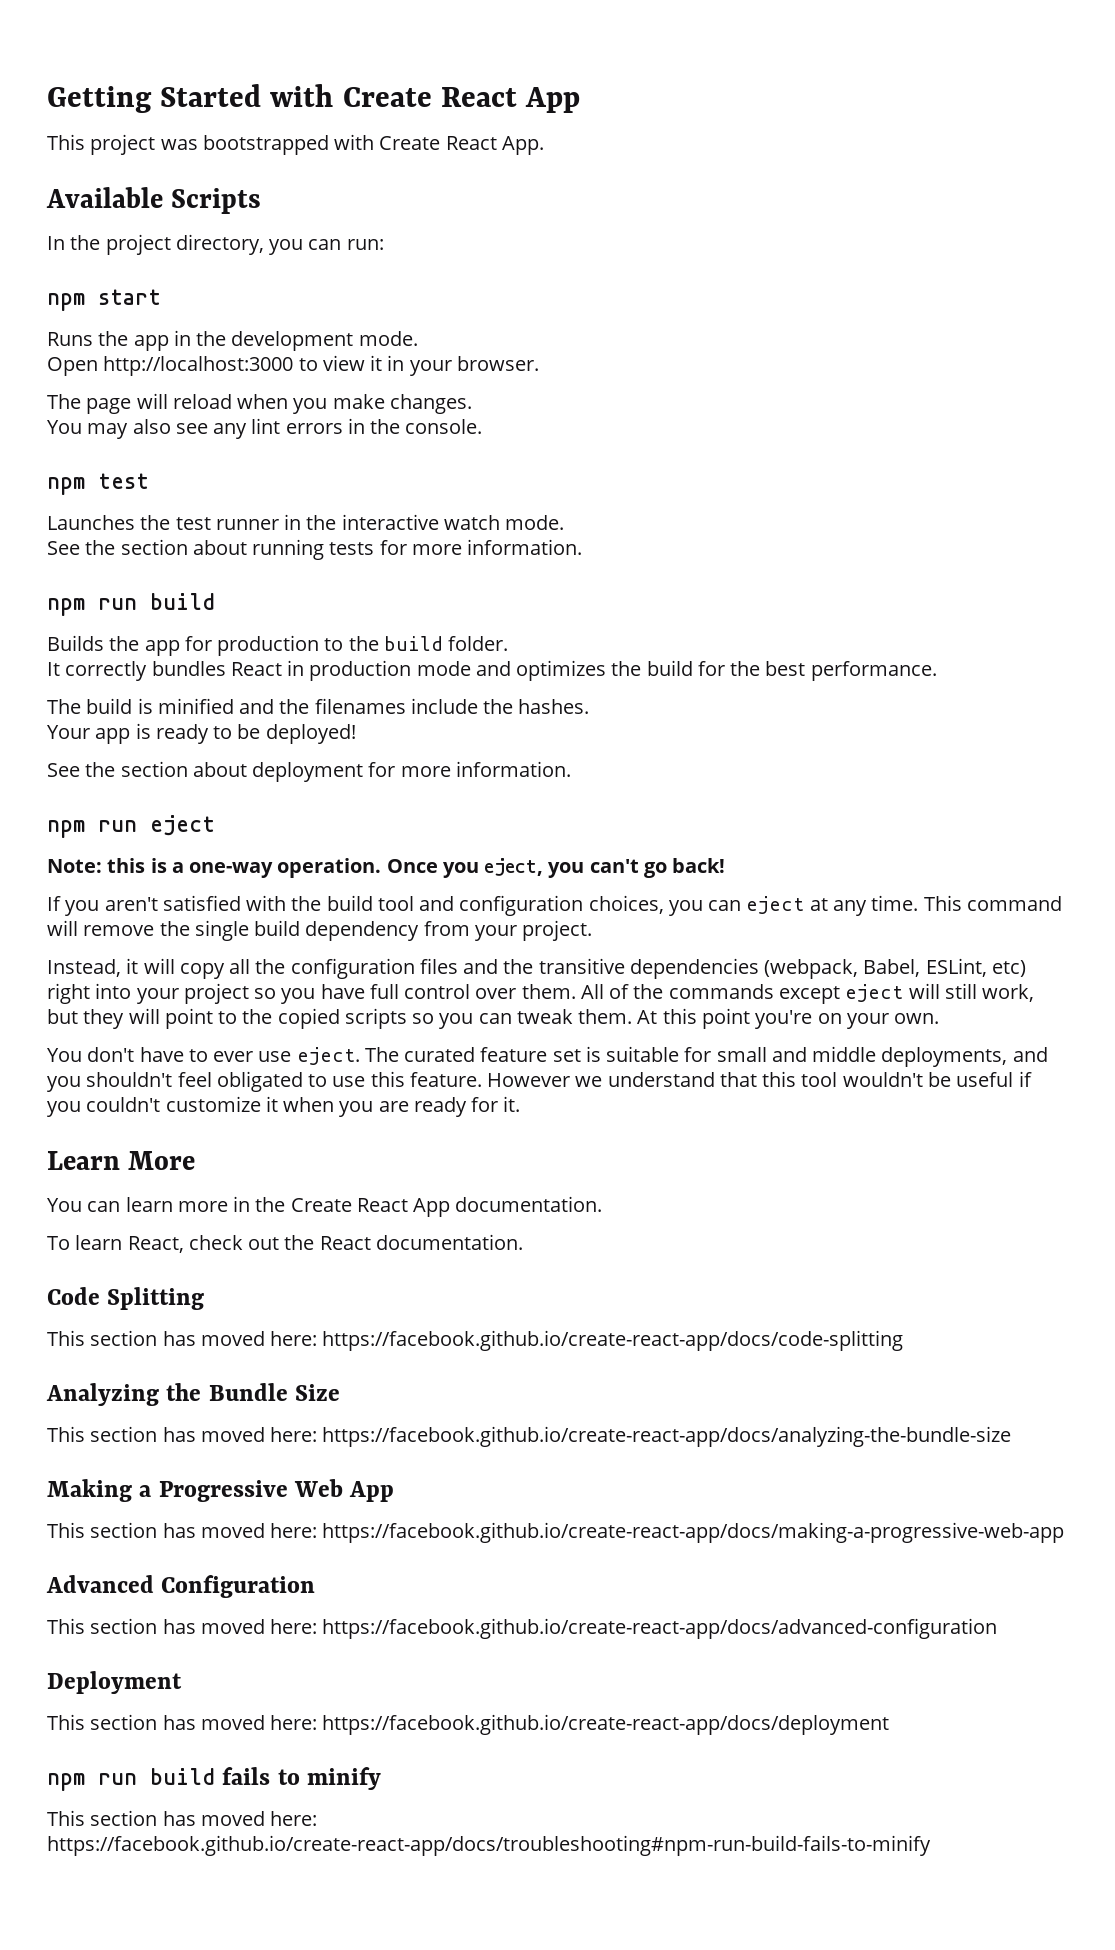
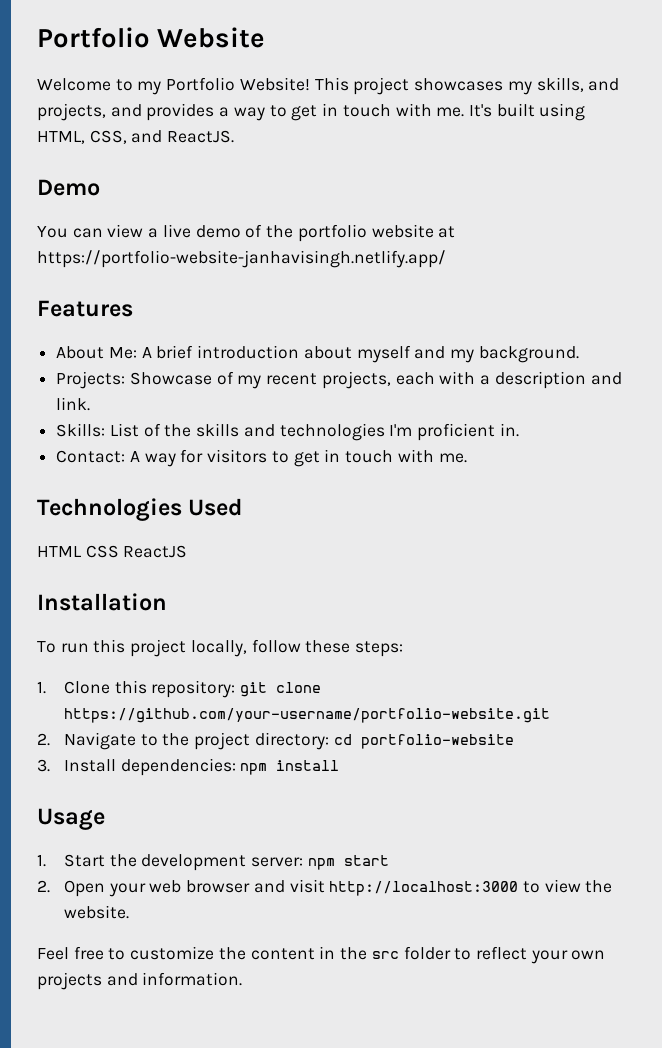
[47,84,580,113] [47,134,544,155] [46,187,262,214] [47,234,384,255] [47,289,161,311] [47,330,418,351] [47,355,539,376] [47,393,472,414] [47,418,483,439] [47,473,149,495] [47,514,565,530] [47,539,583,560] [47,593,215,616] [47,635,509,656] [47,660,937,681] [47,698,590,714] [47,723,356,744] [47,761,571,782] [47,815,215,838] [47,858,726,878] [47,895,1062,916] [47,920,593,941] [47,958,1026,979] [47,983,1035,1004] [47,1008,940,1029] [47,1046,1048,1067] [47,1071,1032,1092] [47,1096,521,1117] [47,1151,196,1170] [47,1196,603,1217] [47,1234,523,1253] [47,1287,205,1310] [47,1330,904,1351] [46,1383,340,1406] [47,1426,1012,1447] [47,1479,395,1502] [47,1522,1065,1543] [46,1575,316,1598] [47,1618,998,1639] [47,1671,182,1694] [47,1714,890,1735] [47,1767,381,1791] [47,1810,318,1826] [47,1835,931,1856] Getting Started with Create React App // This project was bootstrapped with Create React App. // Available Scripts // In the project directory, you can run: // npm start // Runs the app in the development mode. // Open http://localhost:3000 to view it in your browser. // The page will reload when you make changes. // You may also see any lint errors in the console. // npm test // Launches the test runner in the interactive watch mode. // See the section about running tests for more information. // npm run build // Builds the app for production to the build folder. // It correctly bundles React in production mode and optimizes the build for the best performance. // The build is minified and the filenames include the hashes. // Your app is ready to be deployed! // See the section about deployment for more information. // npm run eject // Note: this is a one-way operation. Once you eject, you can't go back! // If you aren't satisfied with the build tool and configuration choices, you can eject at any time. This command will remove the single build dependency from your project. // Instead, it will copy all the configuration files and the transitive dependencies (webpack, Babel, ESLint, etc) right into your project so you have full control over them. All of the commands except eject will still work, but they will point to the copied scripts so you can tweak them. At this point you're on your own. // You don't have to ever use eject. The curated feature set is suitable for small and middle deployments, and you shouldn't feel obligated to use this feature. However we understand that this tool wouldn't be useful if you couldn't customize it when you are ready for it. // Learn More // You can learn more in the Create React App documentation. // To learn React, check out the React documentation. // Code Splitting // This section has moved here: https://facebook.github.io/create-react-app/docs/code-splitting // Analyzing the Bundle Size // This section has moved here: https://facebook.github.io/create-react-app/docs/analyzing-the-bundle-size // Making a Progressive Web App // This section has moved here: https://facebook.github.io/create-react-app/docs/making-a-progressive-web-app // Advanced Configuration // This section has moved here: https://facebook.github.io/create-react-app/docs/advanced-configuration // Deployment // This section has moved here: https://facebook.github.io/create-react-app/docs/deployment // npm run build fails to minify // This section has moved here: https://facebook.github.io/create-react-app/docs/troubleshooting#npm-run-build-fails-to-minify -> [37,27,266,48] [37,77,620,95] [37,103,586,121] [37,130,235,144] [37,179,100,196] [37,224,456,242] [37,250,446,268] [37,300,133,317] [56,345,579,363] [56,371,622,389] [56,397,91,411] [56,423,519,441] [56,449,467,467] [37,498,243,521] [37,545,188,558] [37,593,167,611] [37,639,404,657] [37,680,322,698] [63,708,550,723] [37,732,514,750] [37,758,340,776] [37,808,105,830] [37,854,389,871] [37,879,613,897] [63,905,129,919] [37,946,606,964] [37,972,243,990] Portfolio Website // Welcome to my Portfolio Website! This project showcases my skills, and projects, and provides a way to get in touch with me. It's built using HTML, CSS, and ReactJS. // Demo // You can view a live demo of the portfolio website at https://portfolio-website-janhavisingh.netlify.app/ // Features // About Me: A brief introduction about myself and my background. // Projects: Showcase of my recent projects, each with a description and link. // Skills: List of the skills and technologies I'm proficient in. // Contact: A way for visitors to get in touch with me. // Technologies Used // HTML CSS ReactJS // Installation // To run this project locally, follow these steps: // 1. Clone this repository: git clone https://github.com/your-username/portfolio-website.git // 2. Navigate to the project directory: cd portfolio-website // 3. Install dependencies: npm install // Usage // 1. Start the development server: npm start // 2. Open your web browser and visit http://localhost:3000 to view the website. // Feel free to customize the content in the src folder to reflect your own projects and information.

